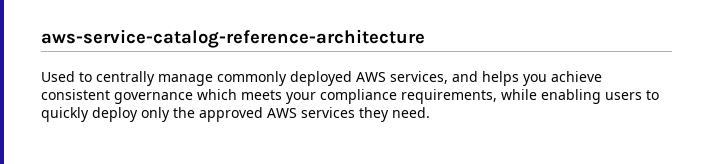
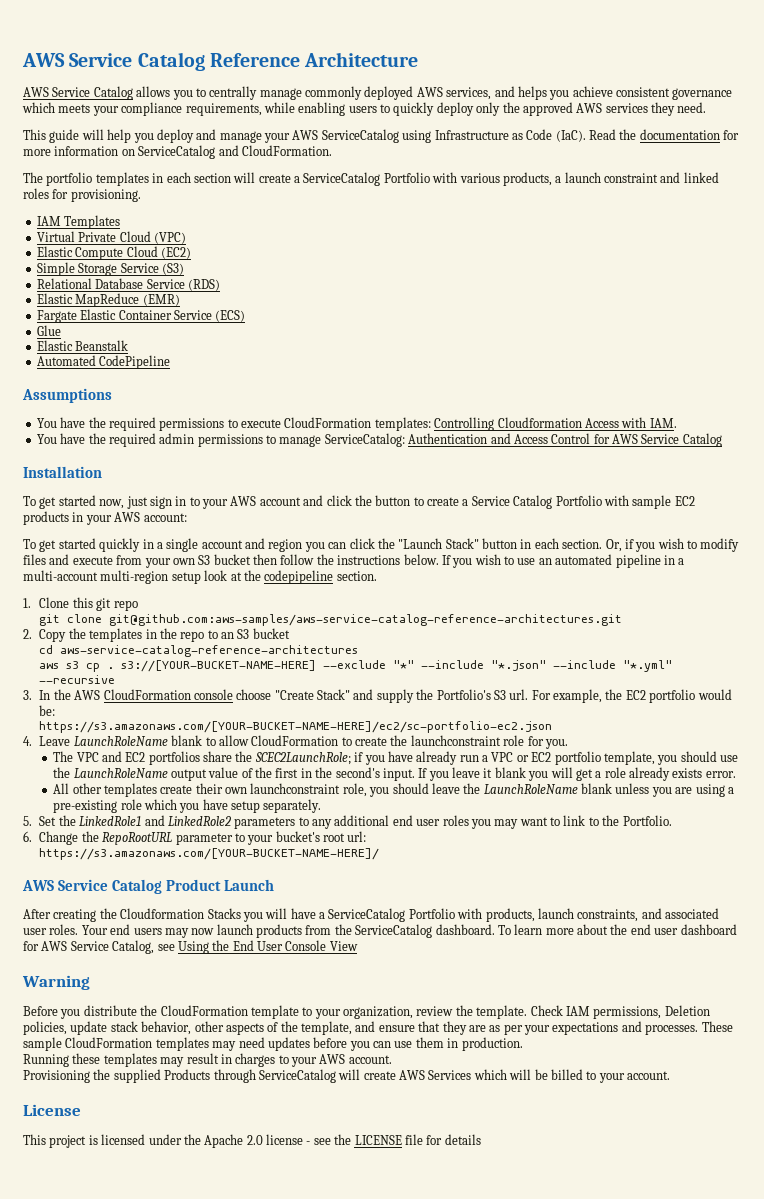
[41,29,425,48] [41,71,75,82] aws-service-catalog-reference-architecture // Used -> [22,52,419,71] [23,86,193,100] AWS Service Catalog Reference Architecture // AWS Service Catalog allows you
(430, 112) none -> [23,129,740,143] [23,145,332,159] [23,172,719,186] [23,188,141,202] [36,215,121,229] [36,231,186,244] [36,246,191,260] [36,262,184,276] [36,278,220,291] [36,293,180,307] [36,309,246,323] [36,325,61,336] [36,340,129,351] [36,355,171,369] [22,388,112,403] [36,417,677,431] [36,433,722,447] [23,466,102,478] [23,495,695,509] [23,511,187,525] [23,538,740,552] [23,554,685,568] [23,570,377,584] [23,597,138,611] [39,614,623,626] [23,628,290,642] [39,645,359,657] [39,660,673,672] [39,675,116,684] [23,689,732,703] [39,705,56,716] [39,721,553,733] [23,735,568,749] [53,751,739,765] [53,767,736,781] [53,783,734,797] [53,799,322,813] [23,815,672,829] [23,831,367,845] [39,848,380,860] [22,879,274,894] [23,908,719,922] [23,924,737,938] [23,940,358,954] [22,975,90,990] [23,1005,710,1019] [23,1021,733,1035] [23,1037,523,1051] [23,1053,392,1067] [23,1069,670,1083] [23,1104,81,1116] [23,1134,481,1148] // This guide will help you deploy and manage your AWS ServiceCatalog using Infrastructure as Code (IaC). Read the documentation for more information on ServiceCatalog and CloudFormation. // The portfolio templates in each section will create a ServiceCatalog Portfolio with various products, a launch constraint and linked roles for provisioning. // IAM Templates // Virtual Private Cloud (VPC) // Elastic Compute Cloud (EC2) // Simple Storage Service (S3) // Relational Database Service (RDS) // Elastic MapReduce (EMR) // Fargate Elastic Container Service (ECS) // Glue // Elastic Beanstalk // Automated CodePipeline // Assumptions // You have the required permissions to execute CloudFormation templates: Controlling Cloudformation Access with IAM. // You have the required admin permissions to manage ServiceCatalog: Authentication and Access Control for AWS Service Catalog // Installation // To get started now, just sign in to your AWS account and click the button to create a Service Catalog Portfolio with sample EC2 products in your AWS account: // To get started quickly in a single account and region you can click the "Launch Stack" button in each section. Or, if you wish to modify files and execute from your own S3 bucket then follow the instructions below. If you wish to use an automated pipeline in a multi-account multi-region setup look at the codepipeline section. // 1. Clone this git repo // git clone git@github.com:aws-samples/aws-service-catalog-reference-architectures.git // 2. Copy the templates in the repo to an S3 bucket // cd aws-service-catalog-reference-architectures // aws s3 cp . s3://[YOUR-BUCKET-NAME-HERE] --exclude "*" --include "*.json" --include "*.yml" --recursive // 3. In the AWS CloudFormation console choose "Create Stack" and supply the Portfolio's S3 url. For example, the EC2 portfolio would be: // https://s3.amazonaws.com/[YOUR-BUCKET-NAME-HERE]/ec2/sc-portfolio-ec2.json // 4. Leave LaunchRoleName blank to allow CloudFormation to create the launchconstraint role for you. // The VPC and EC2 portfolios share the SCEC2LaunchRole; if you have already run a VPC or EC2 portfolio template, you should use the LaunchRoleName output value of the first in the second's input. If you leave it blank you will get a role already exists error. // All other templates create their own launchconstraint role, you should leave the LaunchRoleName blank unless you are using a pre-existing role which you have setup separately. // 5. Set the LinkedRole1 and LinkedRole2 parameters to any additional end user roles you may want to link to the Portfolio. // 6. Change the RepoRootURL parameter to your bucket's root url: // https://s3.amazonaws.com/[YOUR-BUCKET-NAME-HERE]/ // AWS Service Catalog Product Launch // After creating the Cloudformation Stacks you will have a ServiceCatalog Portfolio with products, launch constraints, and associated user roles. Your end users may now launch products from the ServiceCatalog dashboard. To learn more about the end user dashboard for AWS Service Catalog, see Using the End User Console View // Warning // Before you distribute the CloudFormation template to your organization, review the template. Check IAM permissions, Deletion policies, update stack behavior, other aspects of the template, and ensure that they are as per your expectations and processes. These sample CloudFormation templates may need updates before you can use them in production. // Running these templates may result in charges to your AWS account. // Provisioning the supplied Products through ServiceCatalog will create AWS Services which will be billed to your account. // License // This project is licensed under the Apache 2.0 license - see the LICENSE file for details

